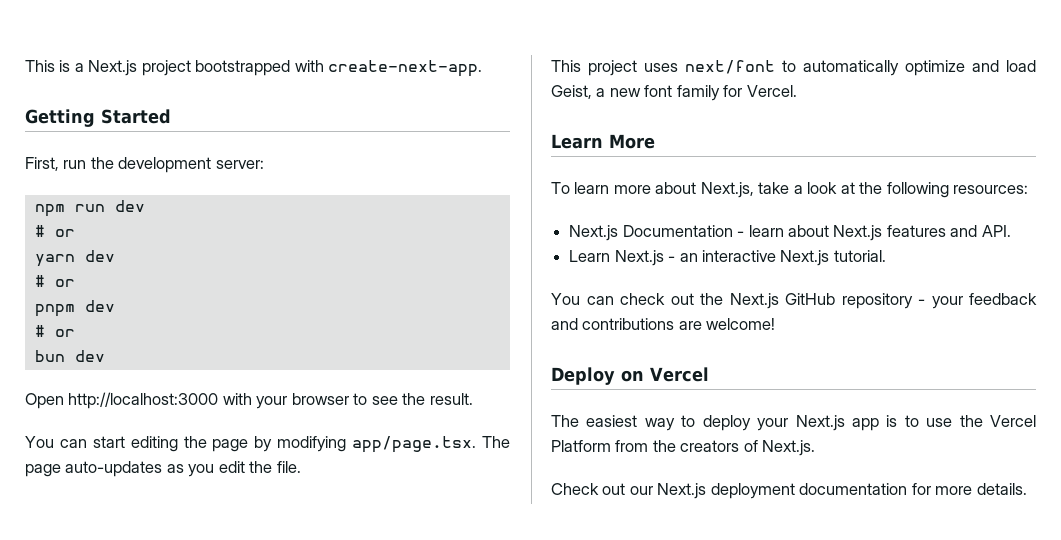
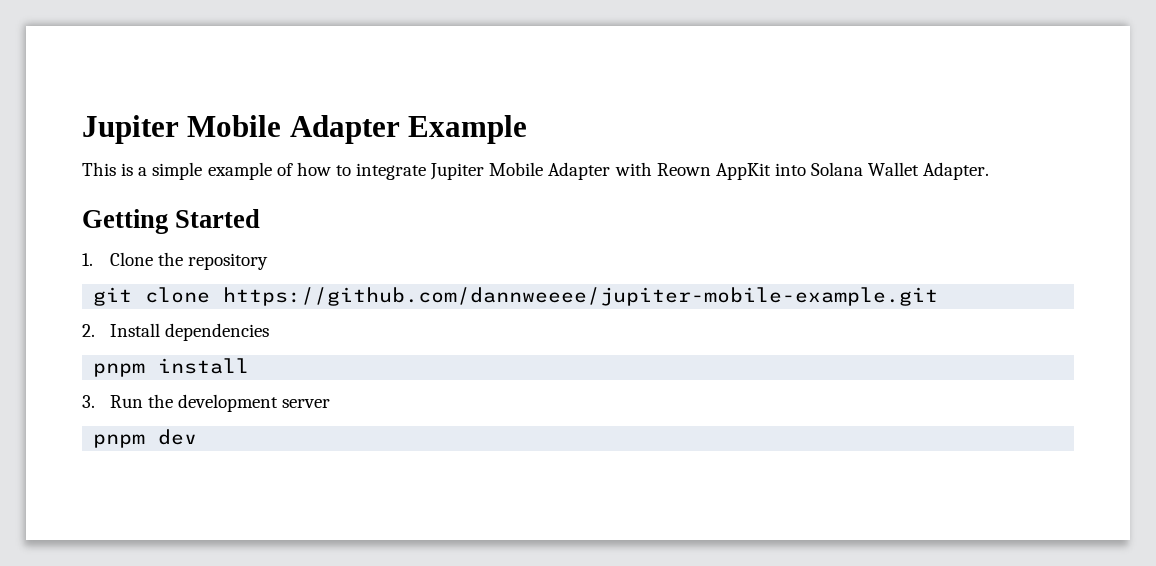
[25,60,483,77] [25,109,171,127] [25,157,264,173] [34,200,145,217] [34,225,75,237] [34,250,115,267] [34,275,75,287] [34,300,115,317] [34,325,75,337] [34,350,105,362] [25,392,473,409] [25,436,510,453] [25,461,301,477] [551,60,1036,76] [551,85,797,101] [551,134,655,149] [551,182,1029,198] [569,225,1011,241] [569,250,886,266] [551,293,1037,309] [551,318,776,330] [551,367,709,385] [551,415,1036,431] [551,440,816,456] [551,483,1027,499] This is a Next.js project bootstrapped with create-next-app. // Getting Started // First, run the development server: // npm run dev // # or // yarn dev // # or // pnpm dev // # or // bun dev // Open http://localhost:3000 with your browser to see the result. // You can start editing the page by modifying app/page.tsx. The page auto-updates as you edit the file. // This project uses next/font to automatically optimize and load Geist, a new font family for Vercel. // Learn More // To learn more about Next.js, take a look at the following resources: // Next.js Documentation - learn about Next.js features and API. // Learn Next.js - an interactive Next.js tutorial. // You can check out the Next.js GitHub repository - your feedback and contributions are welcome! // Deploy on Vercel // The easiest way to deploy your Next.js app is to use the Vercel Platform from the creators of Next.js. // Check out our Next.js deployment documentation for more details. -> [82,115,528,144] [82,162,990,180] [82,209,261,234] [82,252,268,270] [93,287,939,306] [82,323,269,341] [93,358,250,377] [82,394,331,412] [93,429,198,448] Jupiter Mobile Adapter Example // This is a simple example of how to integrate Jupiter Mobile Adapter with Reown AppKit into Solana Wallet Adapter. // Getting Started // 1. Clone the repository // git clone https://github.com/dannweeee/jupiter-mobile-example.git // 2. Install dependencies // pnpm install // 3. Run the development server // pnpm dev

